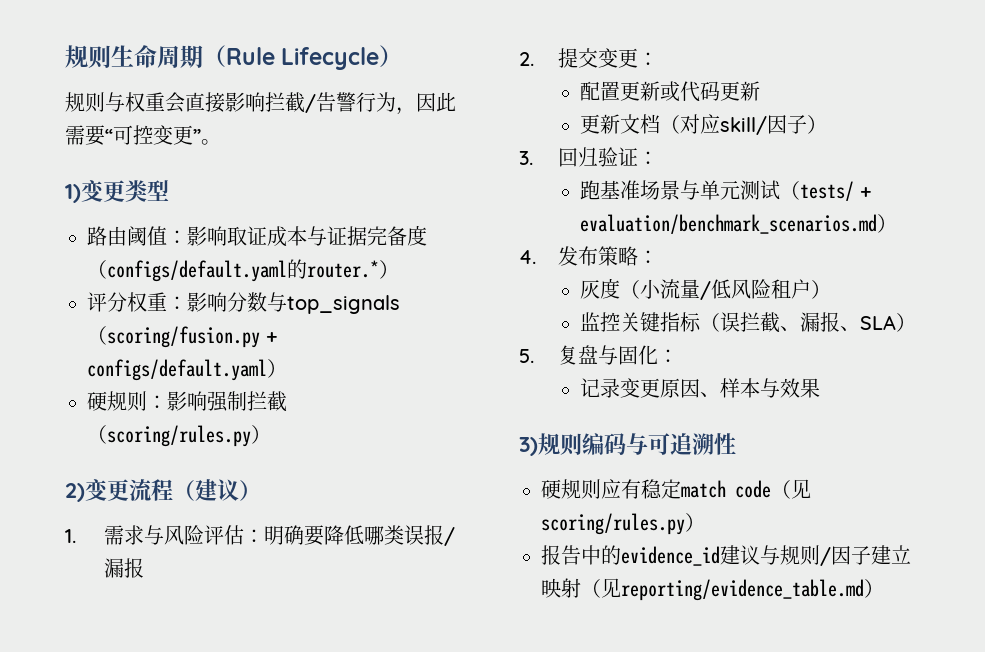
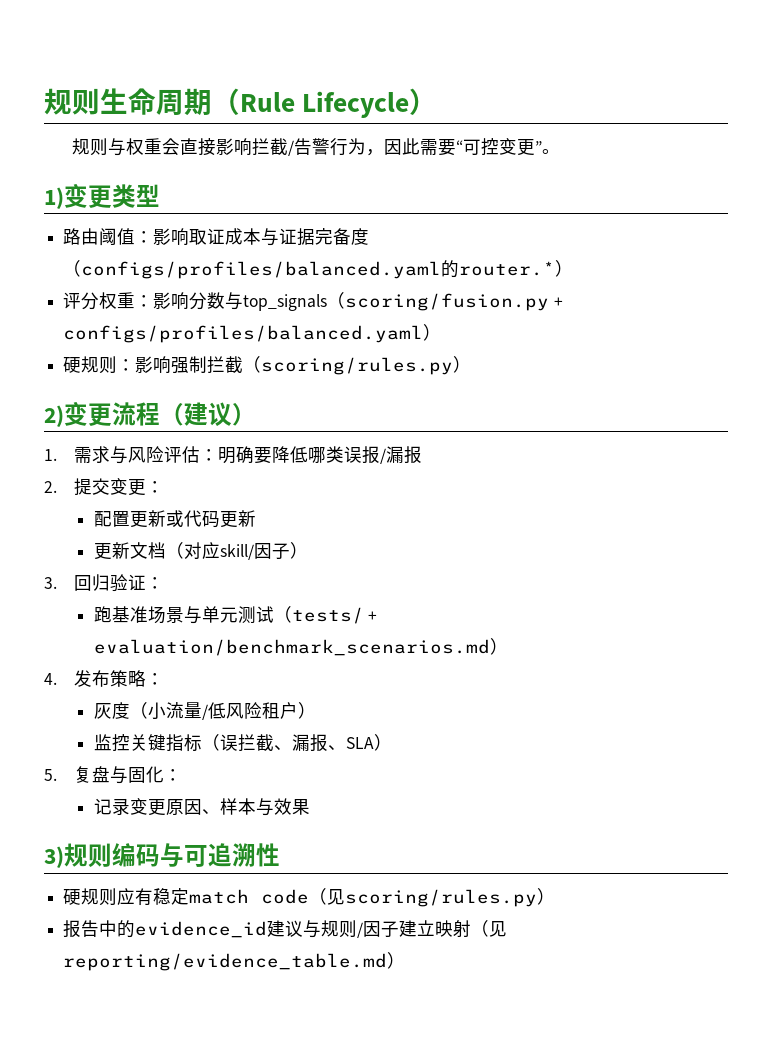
[107,260,287,282] configs/default.yaml -> [81,261,442,279] configs/profiles/balanced.yaml
[87,359,267,381] configs/default.yaml -> [63,325,424,343] configs/profiles/balanced.yaml

